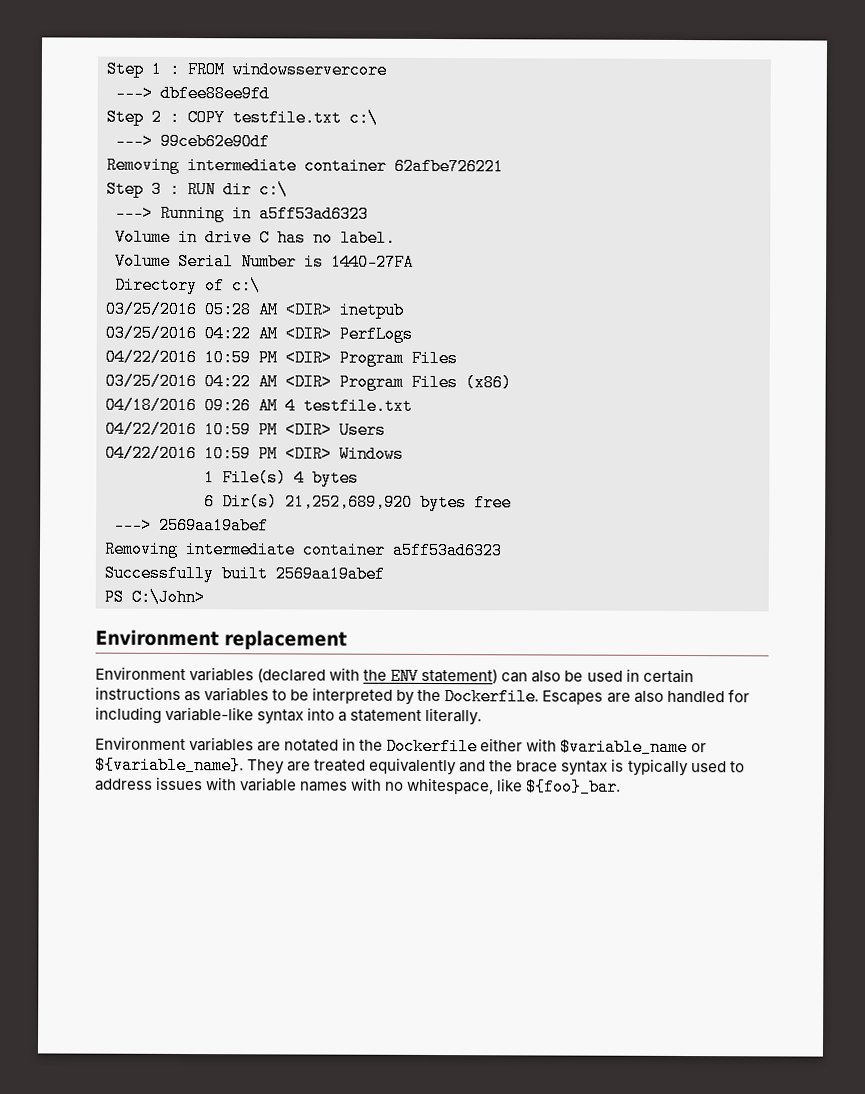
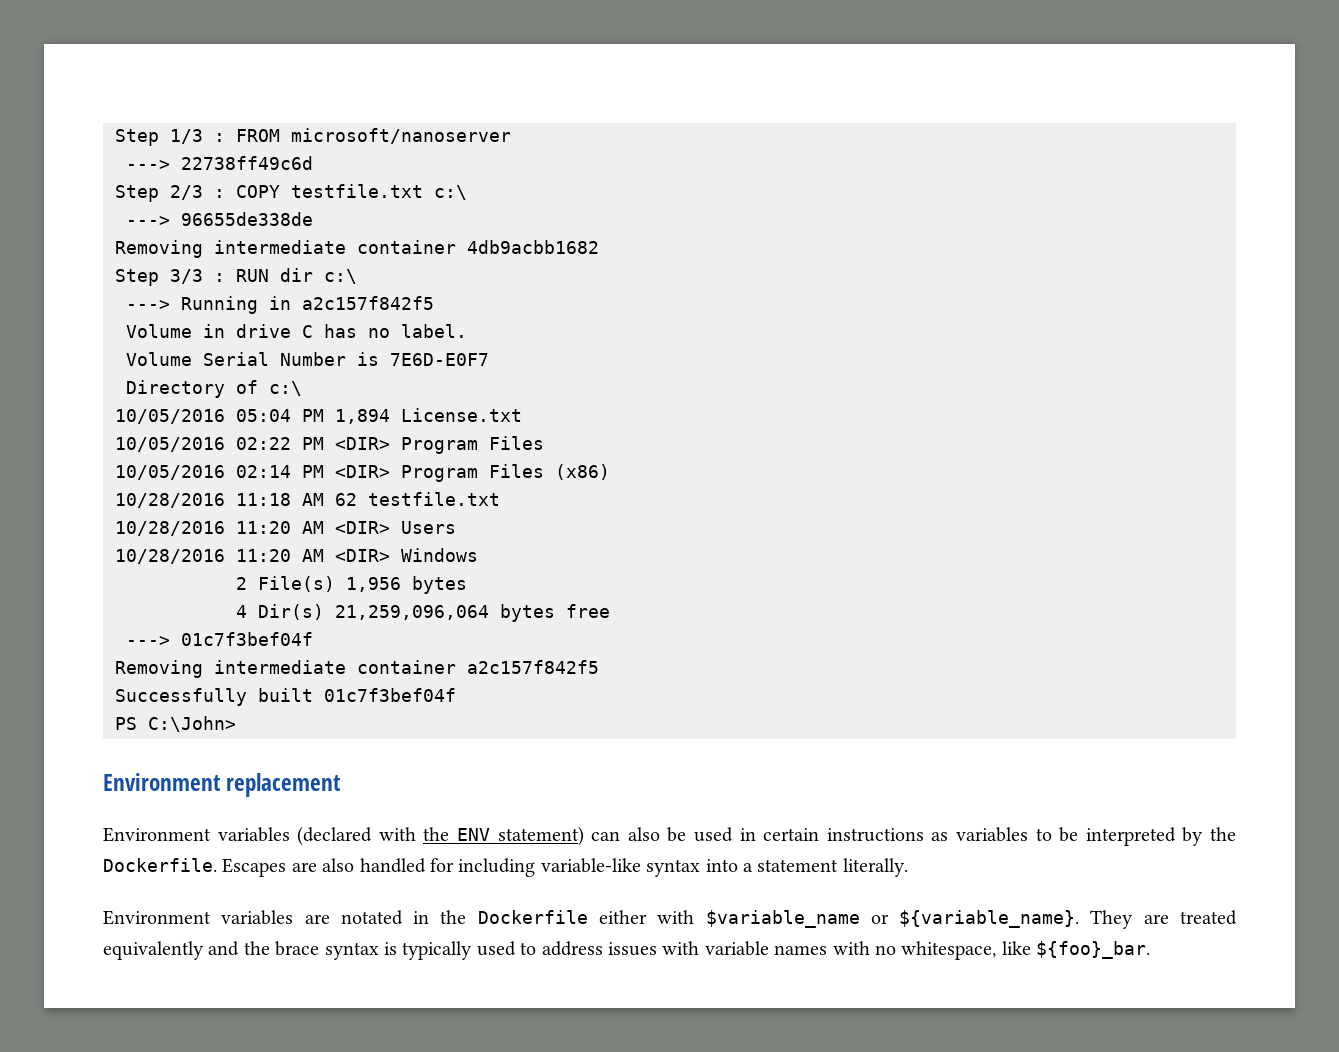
[106,60,162,78] Step 1 -> [115,129,203,146] Step 1/3
[232,61,387,79] [115,84,270,103] [106,108,162,126] windowsservercore // ---> dbfee88ee9fd // Step 2 -> [291,128,511,144] [126,156,313,170] [115,185,203,202] microsoft/nanoserver // ---> 22738ff49c6d // Step 2/3
[160,132,270,151] [106,156,504,176] [106,180,162,198] 99ceb62e90df // Removing intermediate container 62afbe726221 // Step 3 -> [181,212,313,226] [115,240,599,258] [115,269,203,286] 96655de338de // Removing intermediate container 4db9acbb1682 // Step 3/3
[259,205,369,223] a5ff53ad6323 -> [302,296,434,310] a2c157f842f5
[331,253,414,271] 1440-27FA -> [390,353,489,366] 7E6D-E0F7
[105,300,404,319] [105,324,413,343] [105,348,251,367] 03/25/2016 05:28 AM <DIR> inetpub // 03/25/2016 04:22 AM <DIR> PerfLogs // 04/22/2016 10:59 -> [115,408,522,424] [115,437,291,452] 10/05/2016 05:04 PM 1,894 License.txt // 10/05/2016 02:22
[105,372,278,391] 03/25/2016 04:22 AM -> [115,465,324,480] 10/05/2016 02:14 PM
[105,396,413,415] [105,420,278,439] 04/18/2016 09:26 AM 4 testfile.txt // 04/22/2016 10:59 PM -> [115,492,500,508] [115,521,324,536] 10/28/2016 11:18 AM 62 testfile.txt // 10/28/2016 11:20 AM
[105,444,278,463] 04/22/2016 10:59 PM -> [115,549,324,564] 10/28/2016 11:20 AM
[204,469,359,487] [204,493,413,511] 1 File(s) 4 bytes // 6 Dir(s) 21,252,689,920 -> [236,576,467,594] [236,604,489,620] 2 File(s) 1,956 bytes // 4 Dir(s) 21,259,096,064
[159,516,269,535] [104,540,503,560] 2569aa19abef // Removing intermediate container a5ff53ad6323 -> [181,632,313,646] [115,660,599,678] 01c7f3bef04f // Removing intermediate container a2c157f842f5
[275,565,385,583] 2569aa19abef -> [324,688,456,702] 01c7f3bef04f

